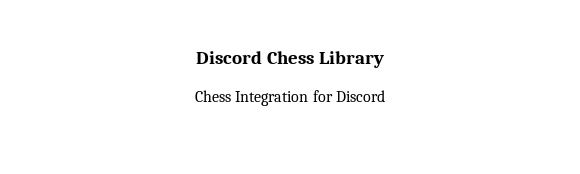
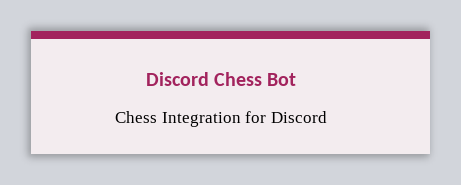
[318,51,384,68] Library -> [267,73,297,86] Bot

